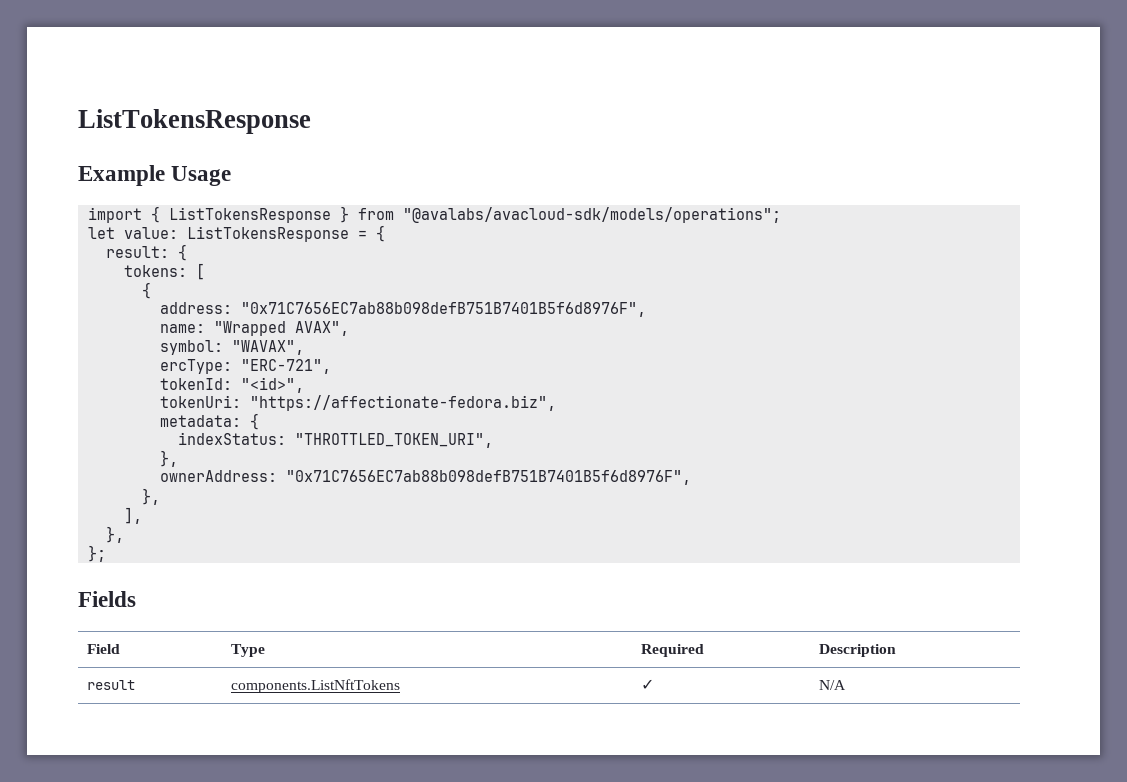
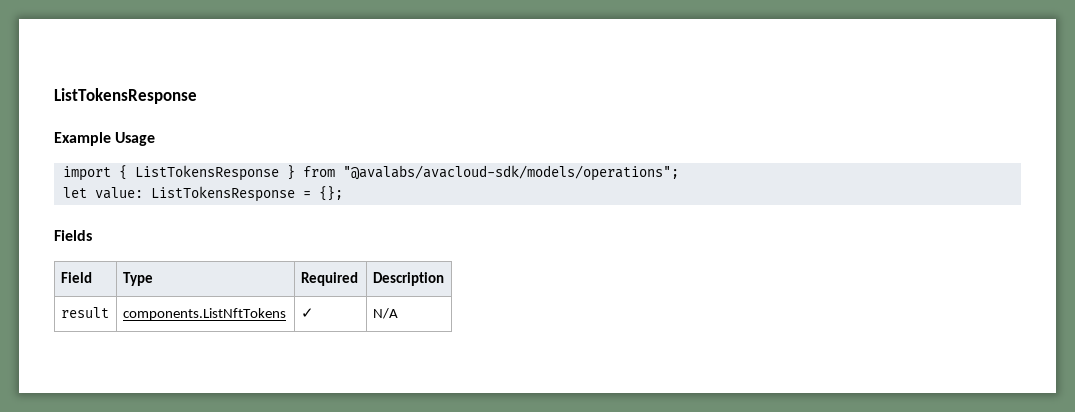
[376,225,386,242] [106,244,188,261] [124,263,206,280] [142,282,152,299] [160,302,647,317] [160,321,350,336] [160,340,305,355] [160,359,332,374] [160,377,305,393] [160,395,557,411] [160,413,260,430] [178,432,494,448] [160,450,179,467] [160,470,692,485] [142,488,161,505] [124,507,143,524] [106,526,125,543] [88,545,107,562] { // result: { // tokens: [ // { // address: "0x71C7656EC7ab88b098defB751B7401B5f6d8976F", // name: "Wrapped AVAX", // symbol: "WAVAX", // ercType: "ERC-721", // tokenId: "<id>", // tokenUri: "https://affectionate-fedora.biz", // metadata: { // indexStatus: "THROTTLED_TOKEN_URI", // }, // ownerAddress: "0x71C7656EC7ab88b098defB751B7401B5f6d8976F", // }, // ], // }, // }; -> [318,186,343,201] {};

